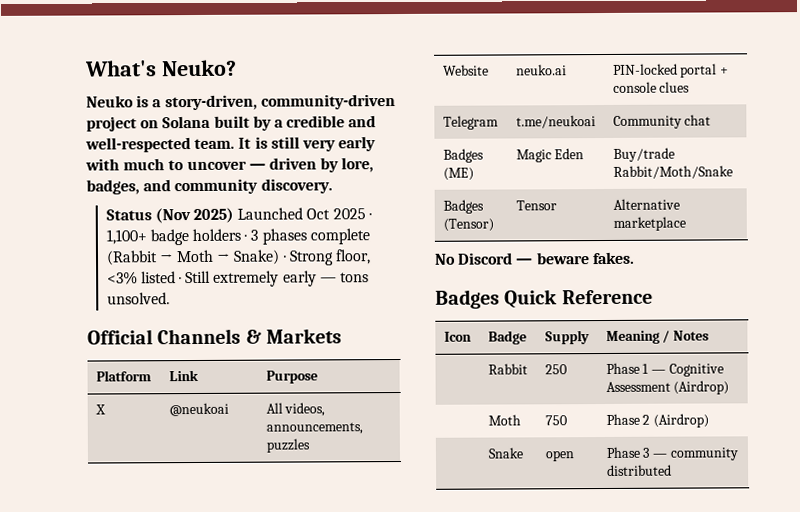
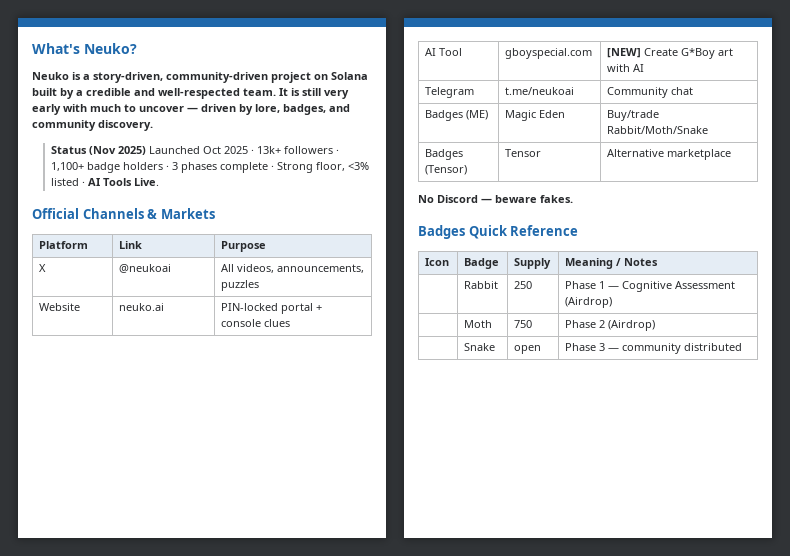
(372, 216) none -> [256,146,339,154] 13k+ followers ·
[105,249,281,266] (Rabbit → Moth → Snake) -> (268, 167) none
[185,270,370,287] [106,292,170,305] Still extremely early — tons unsolved. -> [87,178,159,186] AI Tools Live.
(691, 87) none -> [425,48,463,56] [505,48,593,59] [607,48,734,59] [607,64,645,72] // AI Tool | gboyspecial.com | [NEW] Create G*Boy art with AI

